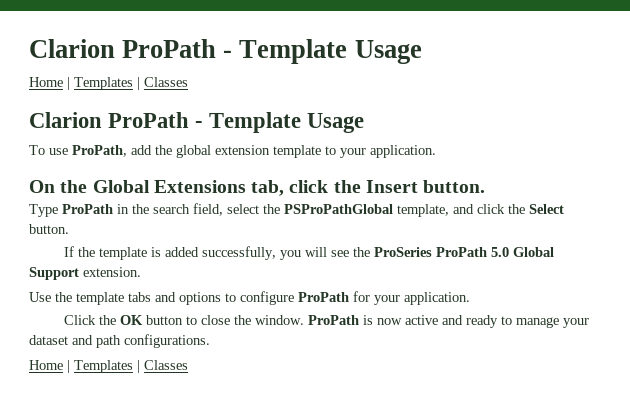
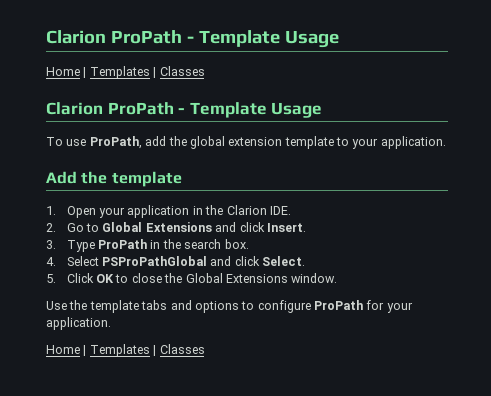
[29,180,486,196] On the Global Extensions tab, click the Insert button. // -> [46,171,182,187] [46,205,291,218] [46,222,306,232] [46,240,56,249] Add the template // 1. Open your application in the Clarion IDE. // 2. Go to Global Extensions and click Insert. // 3.
[193,203,564,217] [29,224,69,234] [64,246,555,260] [29,267,141,280] field, select the PSProPathGlobal template, and click the Select button. // If the template is added successfully, you will see the ProSeries ProPath 5.0 Global Support extension. -> [224,239,249,249] [46,256,306,266] [46,273,338,283] box. // 4. Select PSProPathGlobal and click Select. // 5. Click OK to close the Global Extensions window.
[64,315,590,328] [29,334,210,348] // Click the OK button to close the window. ProPath is now active and ready to manage your dataset and path configurations. -> (111, 323) none

